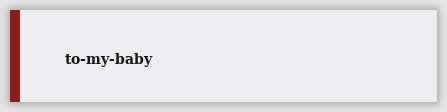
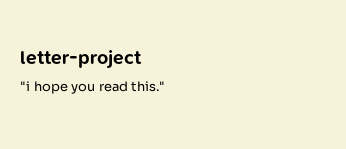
[65,53,153,67] to-my-baby -> [20,50,142,69] [20,81,166,94] letter-project // "i hope you read this."

